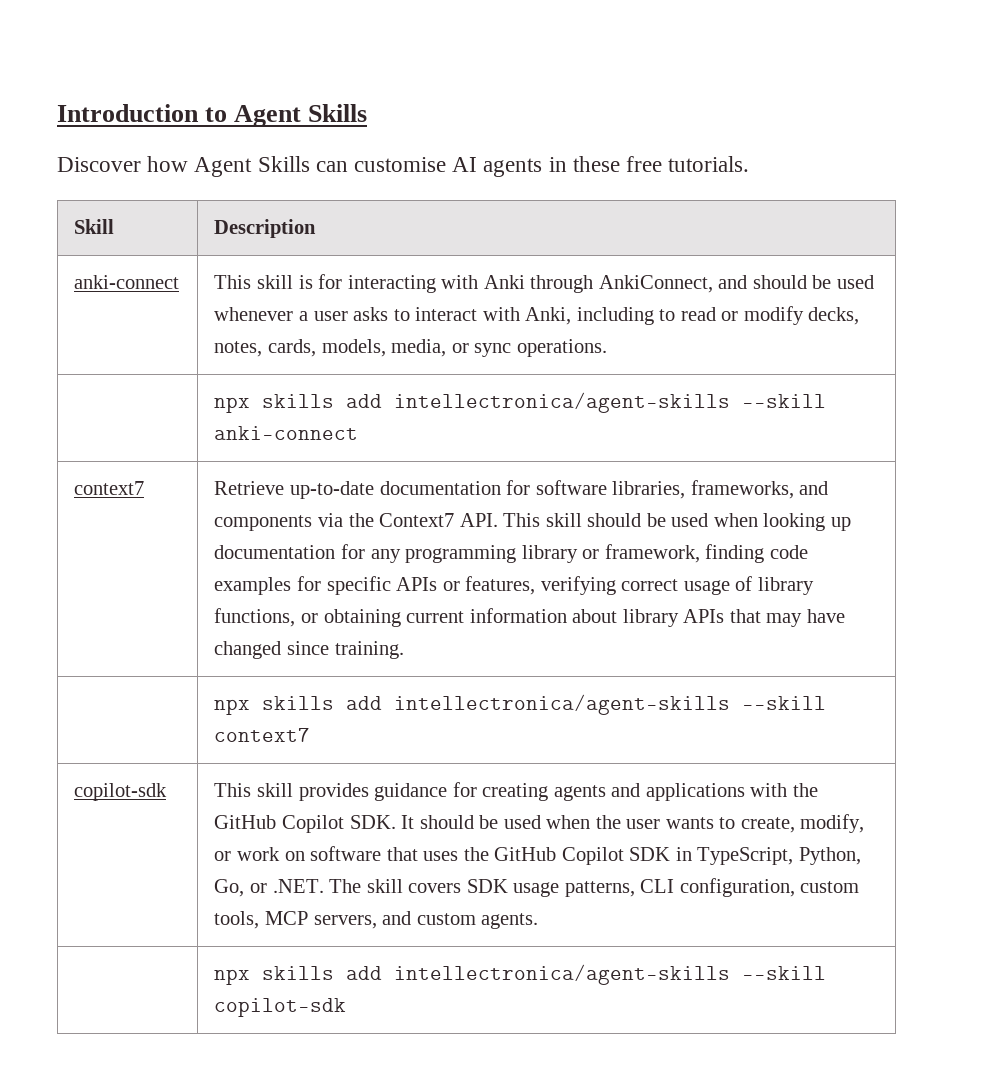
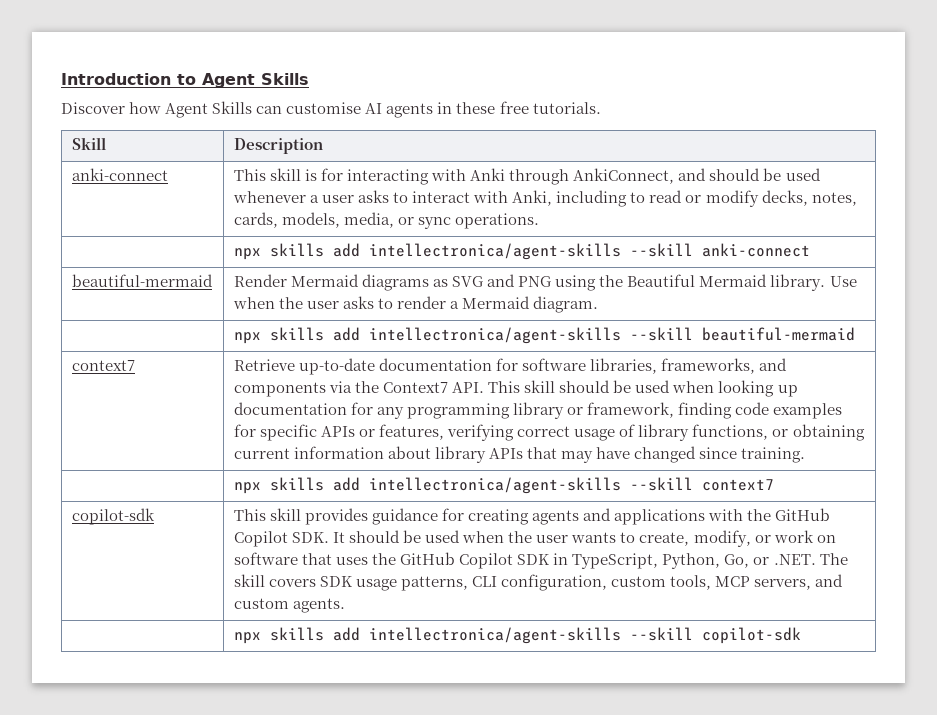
(359, 433) none -> [71,274,213,287] [233,274,857,291] [232,296,599,313] [233,327,855,344] // beautiful-mermaid | Render Mermaid diagrams as SVG and PNG using the Beautiful Mermaid library. Use when the user asks to render a Mermaid diagram. // | npx skills add intellectronica/agent-skills --skill beautiful-mermaid

